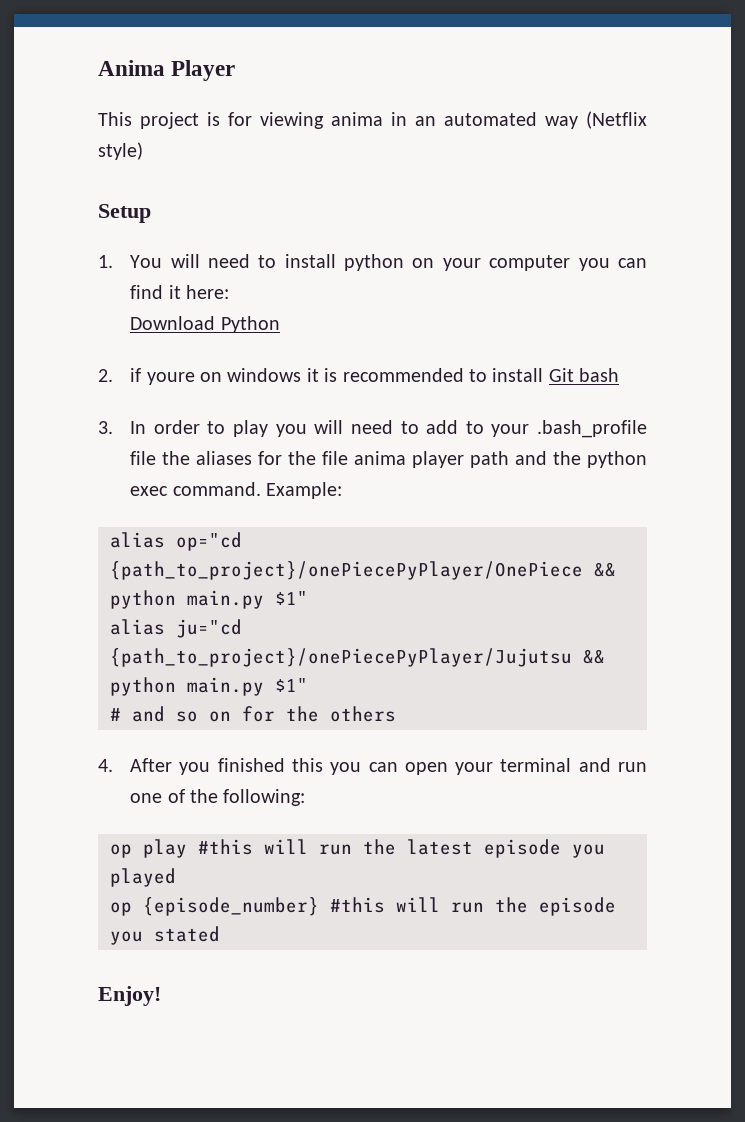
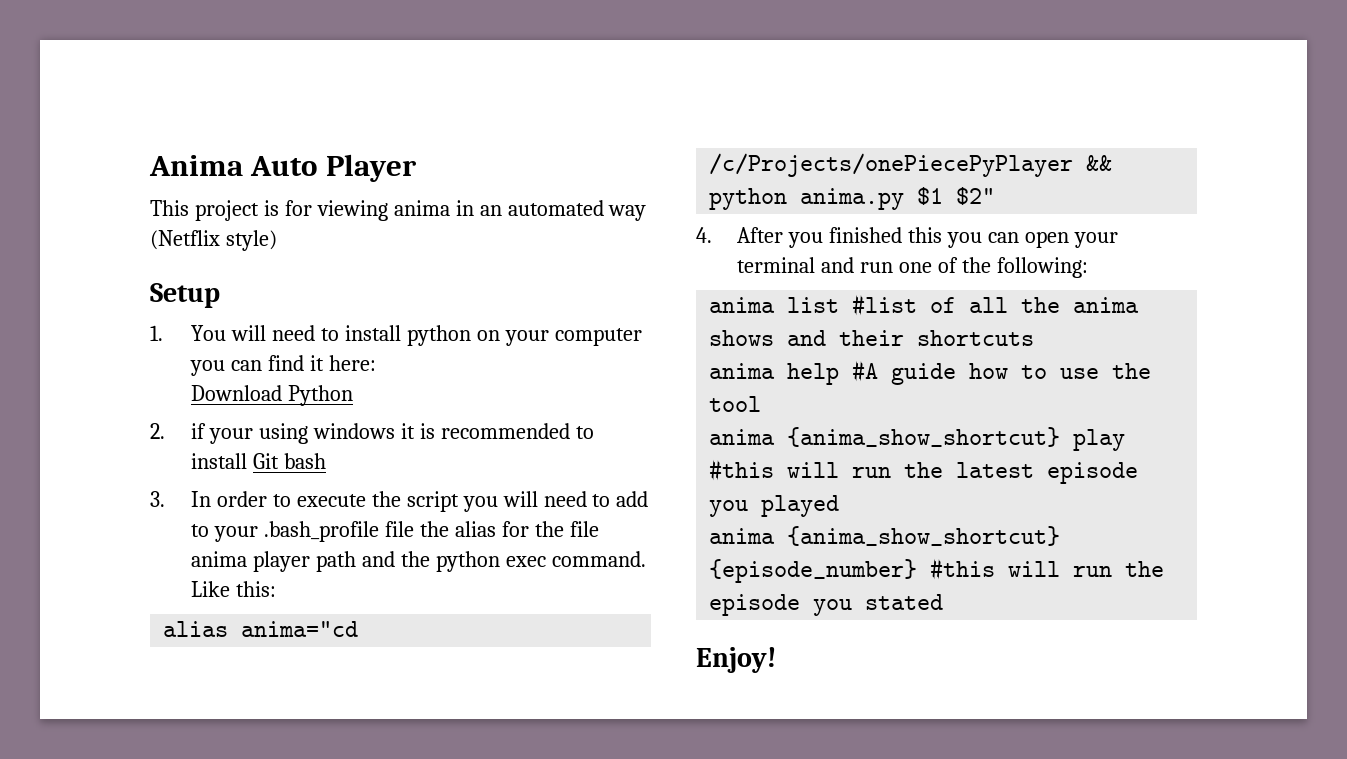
(165, 68) none -> [250,156,318,176] Auto
[146,372,222,385] youre on -> [208,423,308,444] your using
[233,420,269,437] play -> [296,491,459,512] execute the script
[196,451,253,465] aliases -> [454,521,496,537] alias
[265,482,342,499] [110,532,242,551] [110,561,616,580] [110,590,308,609] [110,619,242,638] [110,648,605,667] [110,677,308,696] [110,706,396,722] Example: // alias op="cd {path_to_project}/onePiecePyPlayer/OnePiece && python main.py $1" // alias ju="cd {path_to_project}/onePiecePyPlayer/Jujutsu && python main.py $1" // # and so on for the others -> [191,581,276,597] [163,621,359,637] [709,153,1113,177] [709,187,996,210] Like this: // alias anima="cd /c/Projects/onePiecePyPlayer && python anima.py $1 $2"
[110,844,132,858] op -> [709,294,1140,316] [709,330,1035,346] [709,360,1152,385] [709,396,762,412] [709,427,1061,447] anima list #list of all the anima shows and their shortcuts // anima help #A guide how to use the tool // anima {anima_show_shortcut}
[110,902,132,916] op -> [709,526,1061,546] anima {anima_show_shortcut}

